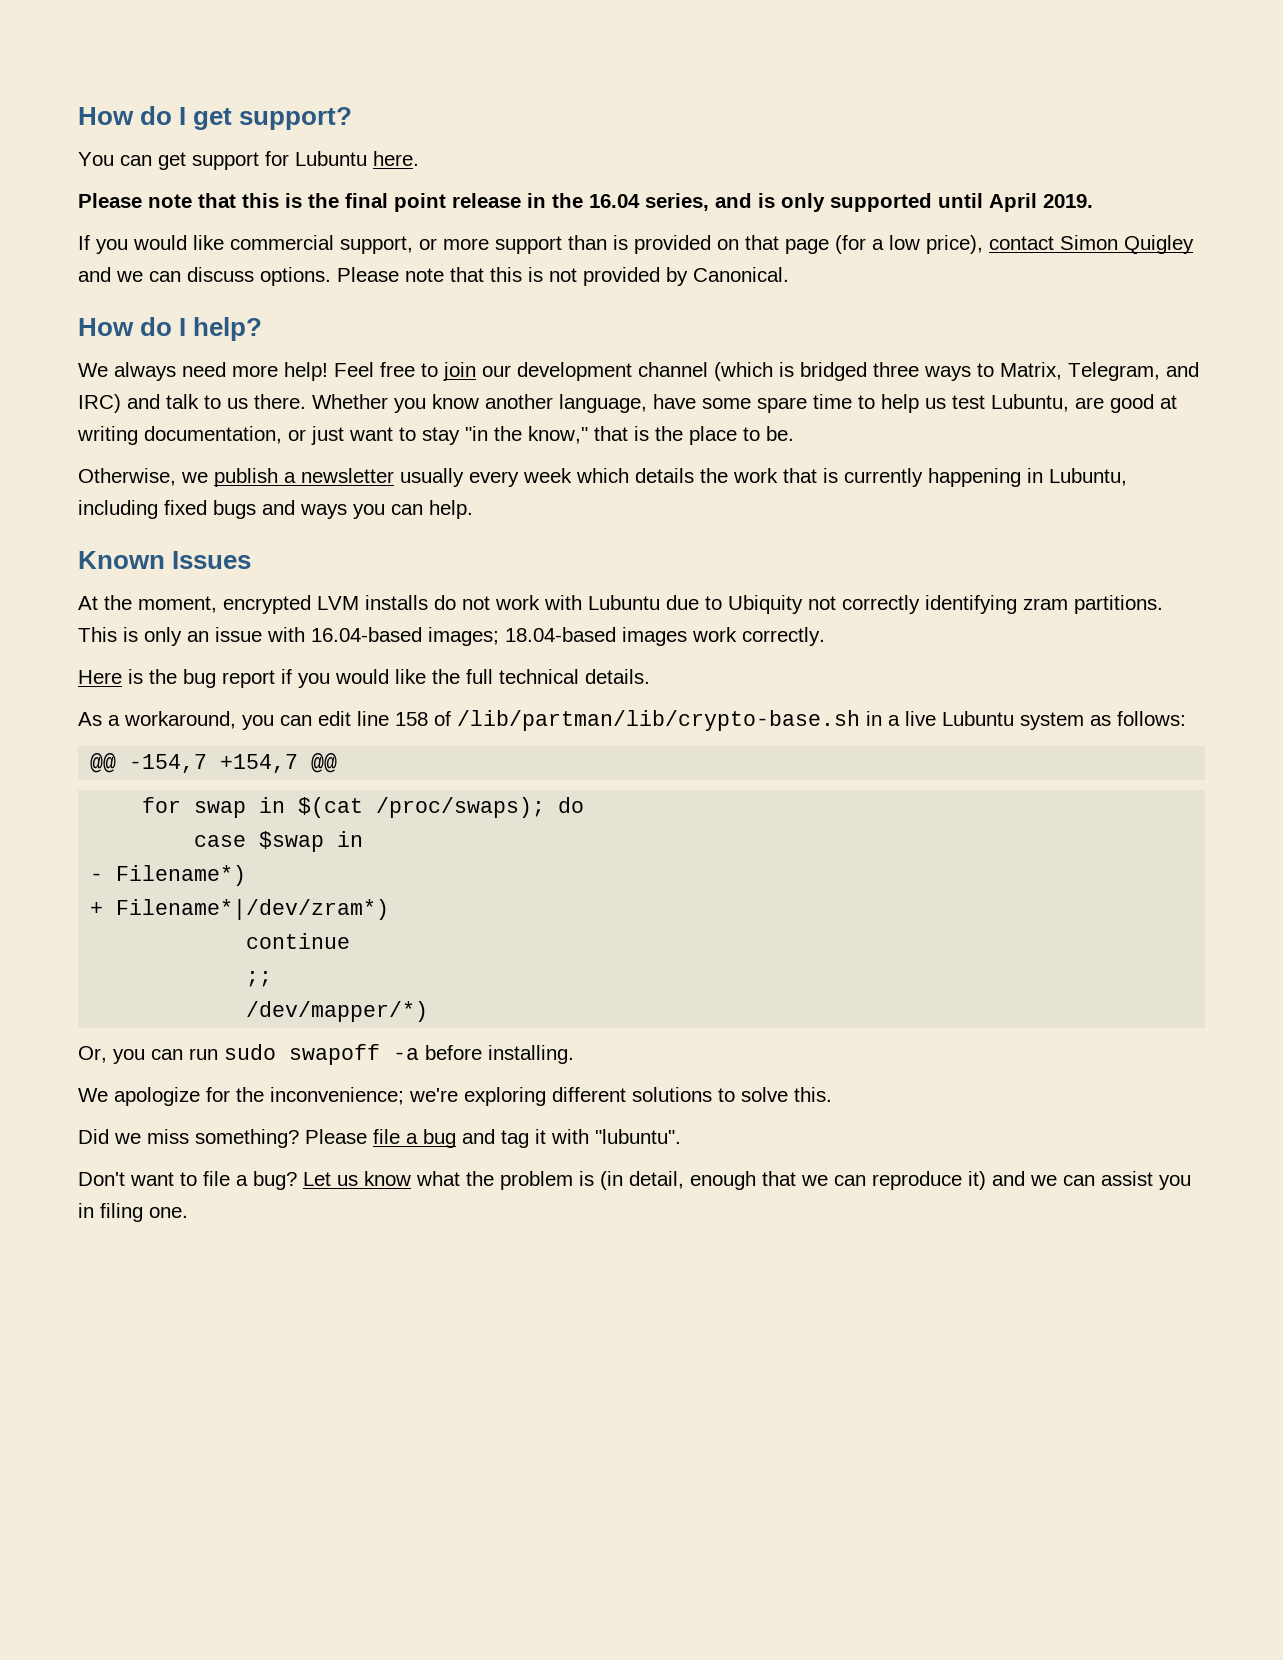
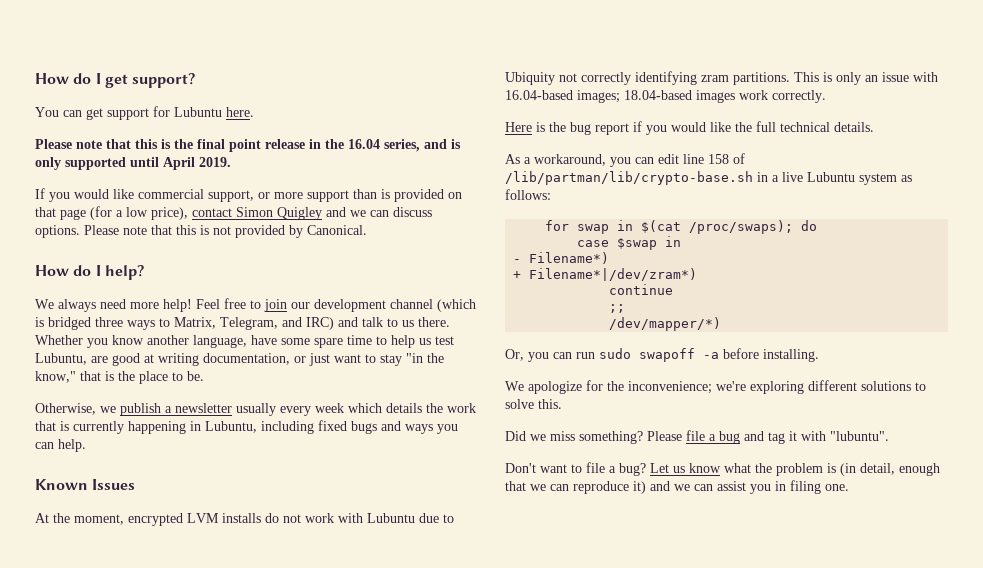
[90,753,338,773] // @@ -154,7 +154,7 @@ -> (551, 194) none

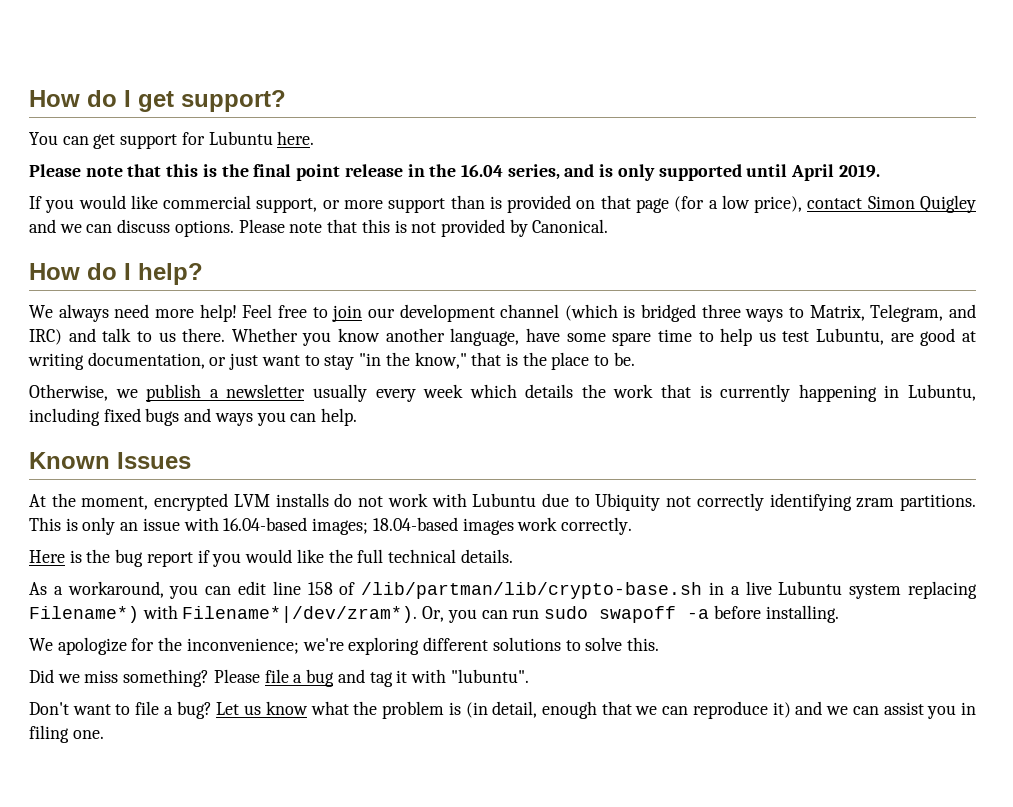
[901,175,912,182] [505,189,551,200] [545,220,818,234] [577,236,682,250] [513,252,610,264] [513,268,698,281] [609,284,674,295] [609,304,626,313] [609,317,722,331] as follows: // for swap in $(cat /proc/swaps); do // case $swap in // - Filename*) // + Filename*|/dev/zram*) // continue // ;; // /dev/mapper/*) // -> [907,581,977,599] [29,605,418,623] replacing Filename*) with Filename*|/dev/zram*).

